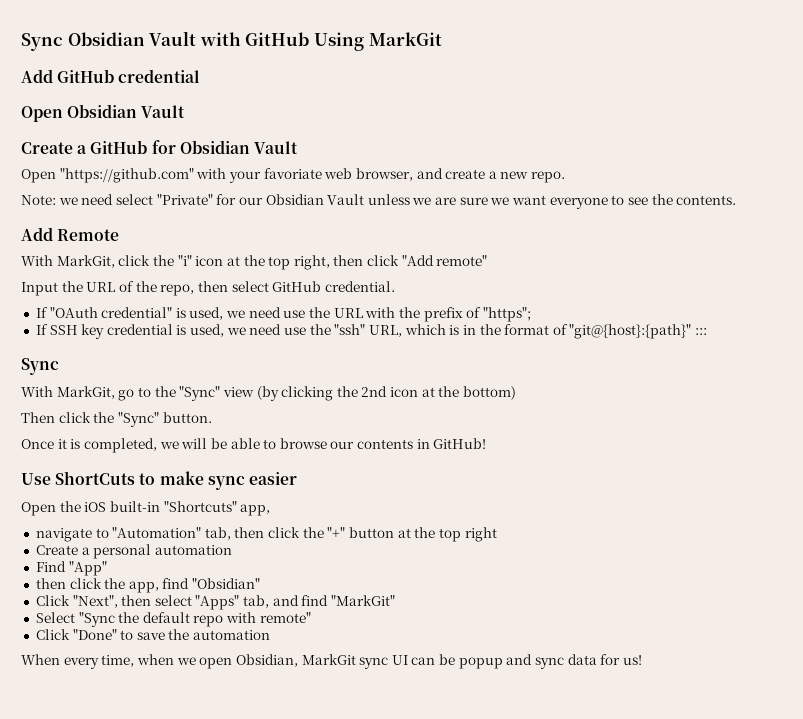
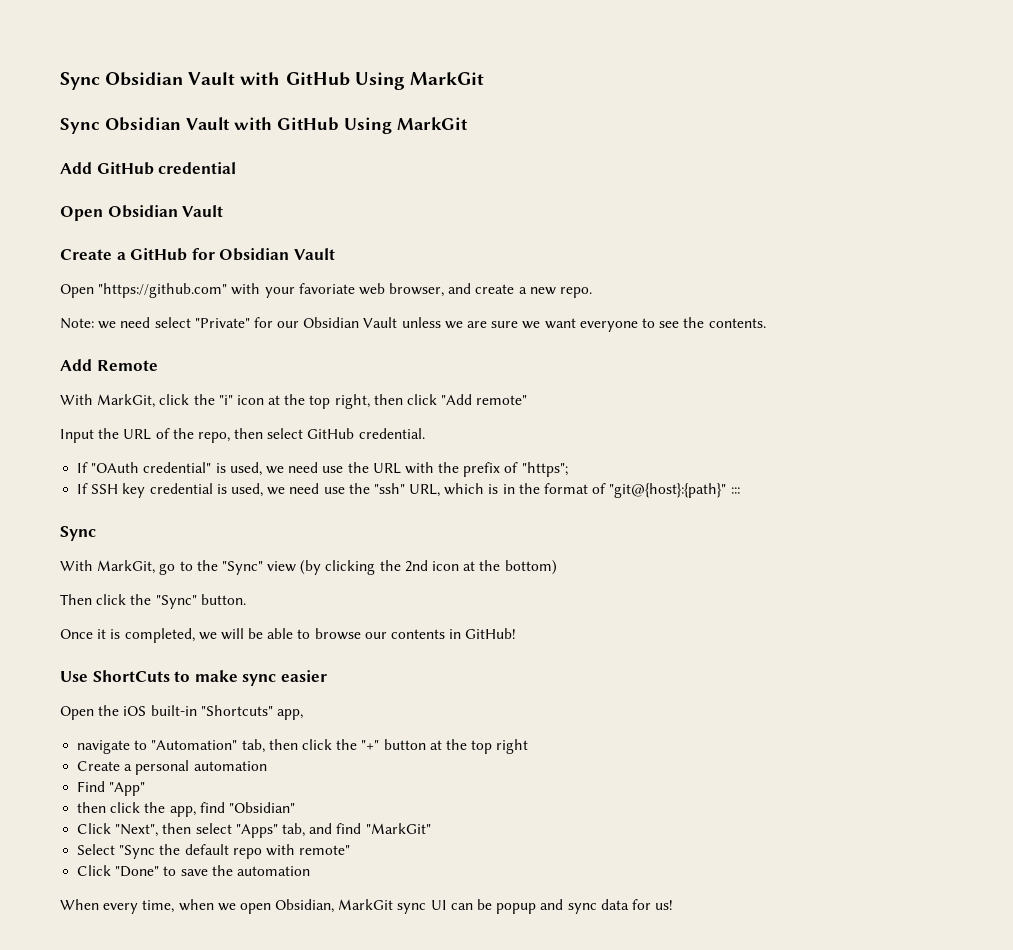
[21,31,442,51] Sync Obsidian Vault with GitHub Using MarkGit -> [60,72,484,90] [60,117,468,134] Sync Obsidian Vault with GitHub Using MarkGit // Sync Obsidian Vault with GitHub Using MarkGit

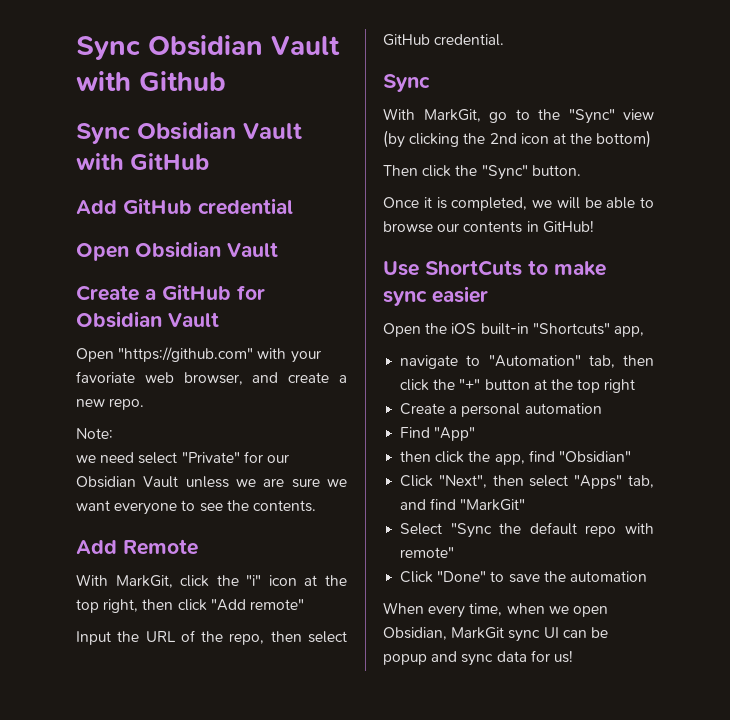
[60,72,484,90] [60,117,468,134] Sync Obsidian Vault with GitHub Using MarkGit // Sync Obsidian Vault with GitHub Using MarkGit -> [76,35,340,60] [76,71,226,91] [76,122,302,144] [76,153,209,170] Sync Obsidian Vault with Github // Sync Obsidian Vault with GitHub
(94, 323) none -> (113, 433) //
[77,462,568,477] [77,483,740,498] // If "OAuth credential" is used, we need use the URL with the prefix of "https"; // If SSH key credential is used, we need use the "ssh" URL, which is in the format of "git@{host}:{path}" ::: -> (505, 40) none

